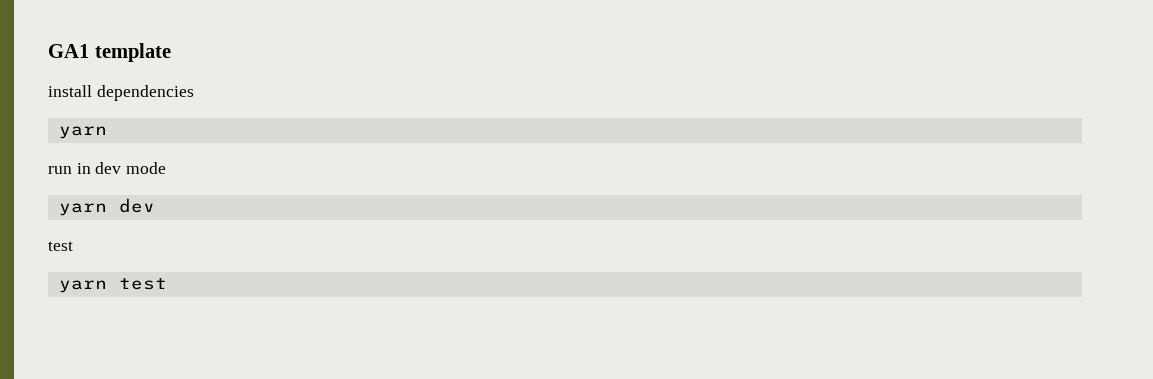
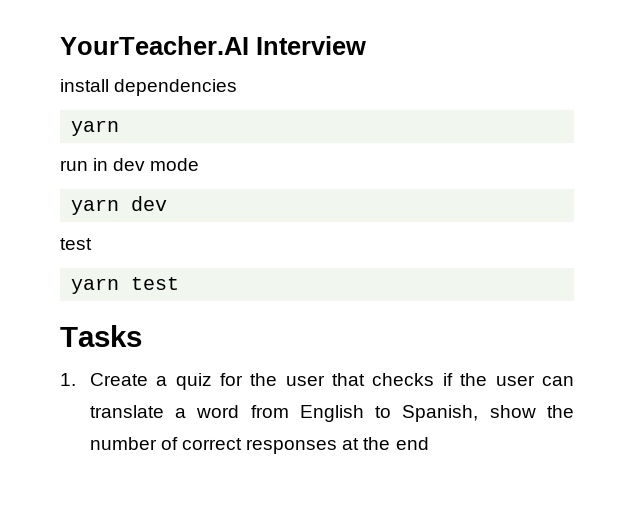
[48,43,171,62] GA1 template -> [60,36,366,55] YourTeacher.AI Interview
(167, 284) none -> [60,325,142,347] [60,373,574,390] [89,405,574,422] [89,437,429,454] // Tasks // 1. Create a quiz for the user that checks if the user can translate a word from English to Spanish, show the number of correct responses at the end

